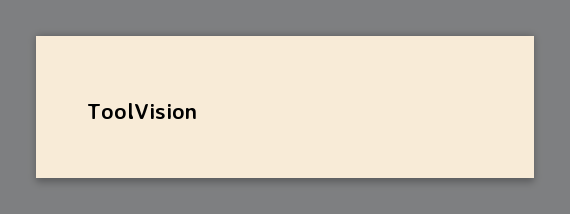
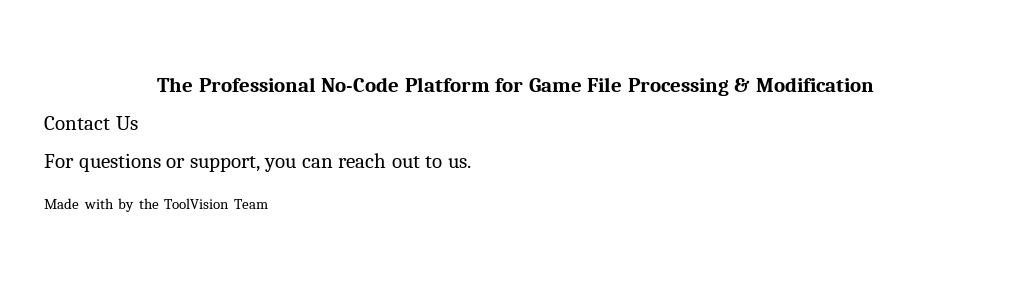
[87,103,197,119] ToolVision -> [157,77,874,96] [44,116,138,130] [44,153,471,172] [44,198,268,212] The Professional No-Code Platform for Game File Processing & Modification // Contact Us // For questions or support, you can reach out to us. // Made with by the ToolVision Team

